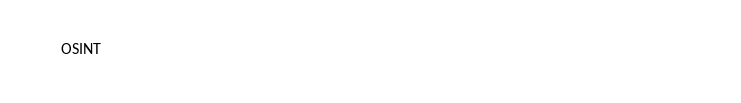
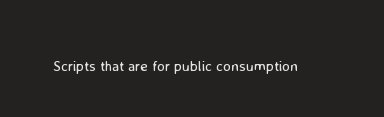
[61,43,101,54] OSINT -> [53,61,298,74] Scripts that are for public consumption

